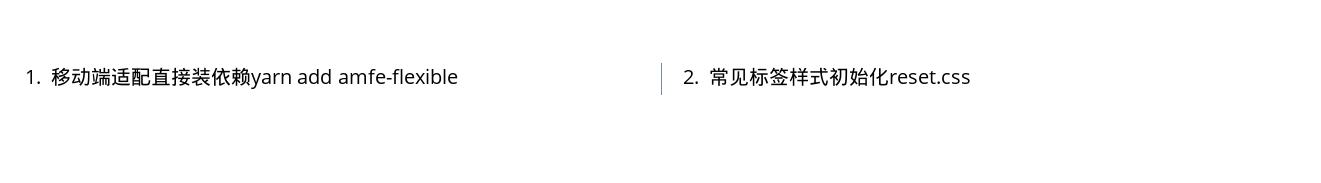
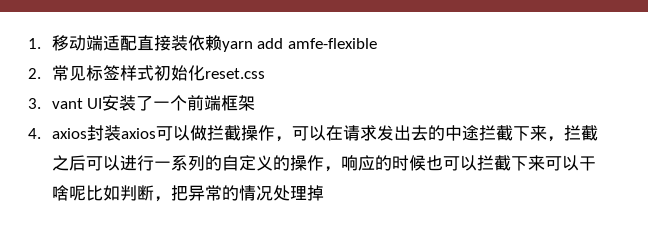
(971, 77) none -> [28,95,256,111] [28,125,598,142] [51,155,596,172] [51,185,324,202] // 3. vant UI安装了一个前端框架 // 4. axios封装axios可以做拦截操作，可以在请求发出去的中途拦截下来，拦截之后可以进行一系列的自定义的操作，响应的时候也可以拦截下来可以干啥呢比如判断，把异常的情况处理掉

